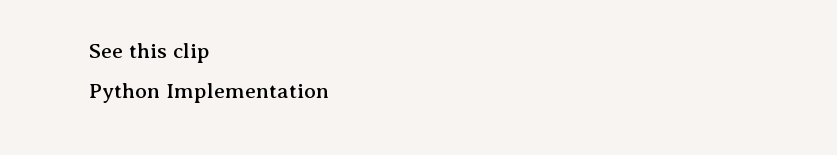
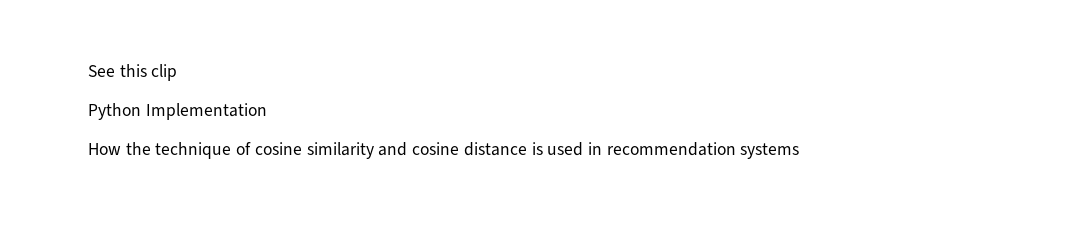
(329, 93) none -> [88,142,800,159] // How the technique of cosine similarity and cosine distance is used in recommendation systems

